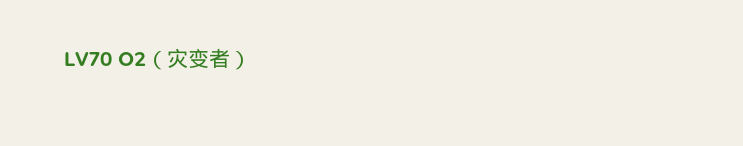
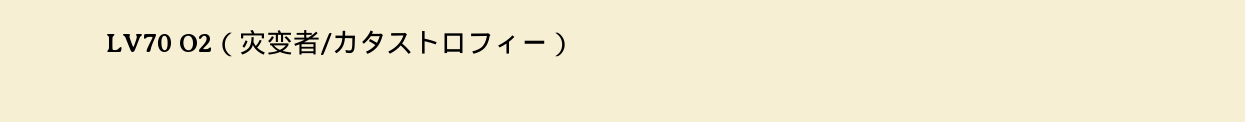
(230, 58) none -> [320,30,549,55] /カタストロフィー

